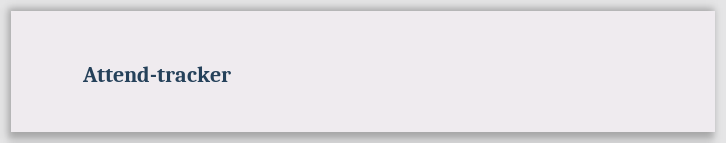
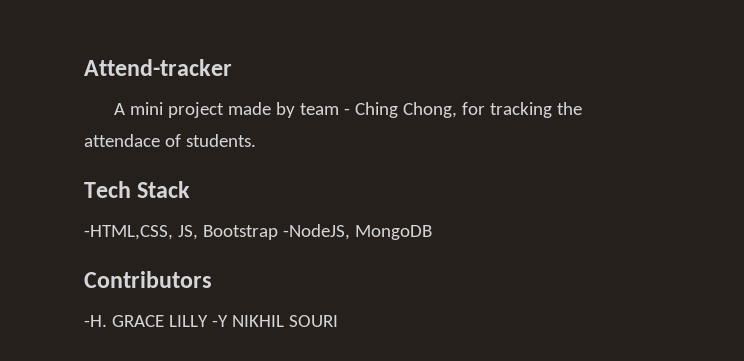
(231, 74) none -> [113,102,582,118] [84,134,256,147] [84,181,191,198] [84,224,432,240] [84,271,212,288] [84,315,338,327] // A mini project made by team - Ching Chong, for tracking the attendace of students. // Tech Stack // -HTML,CSS, JS, Bootstrap -NodeJS, MongoDB // Contributors // -H. GRACE LILLY -Y NIKHIL SOURI

